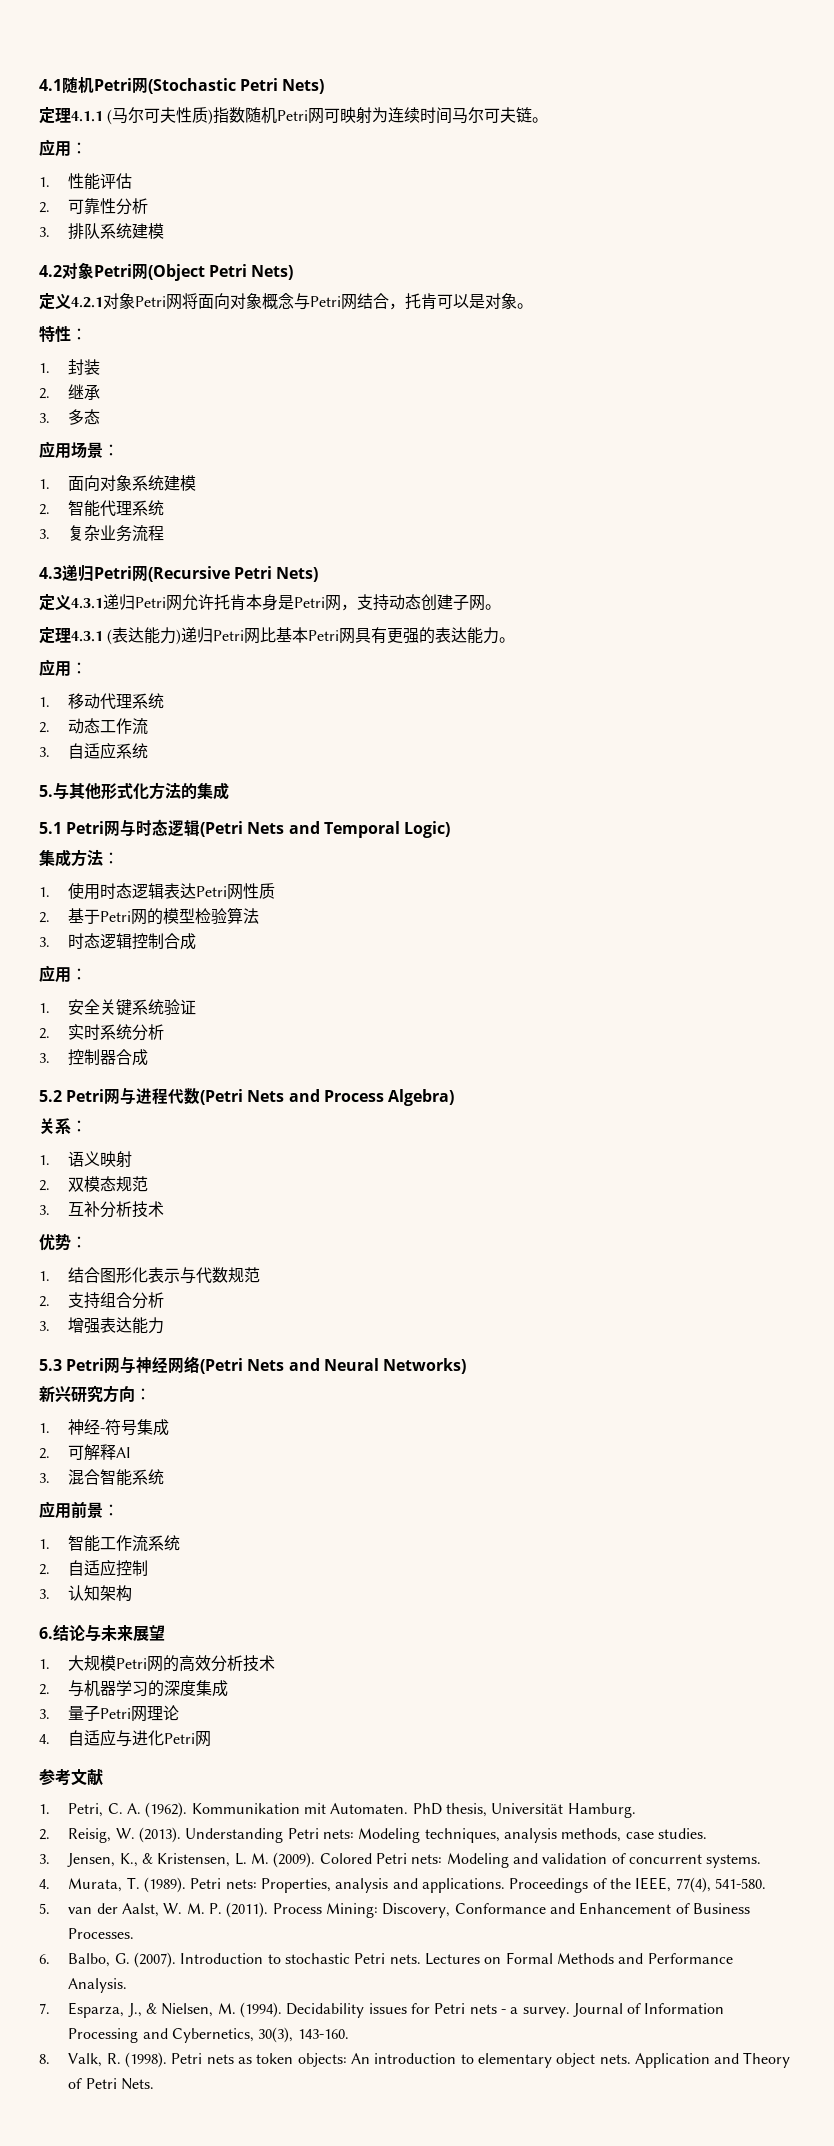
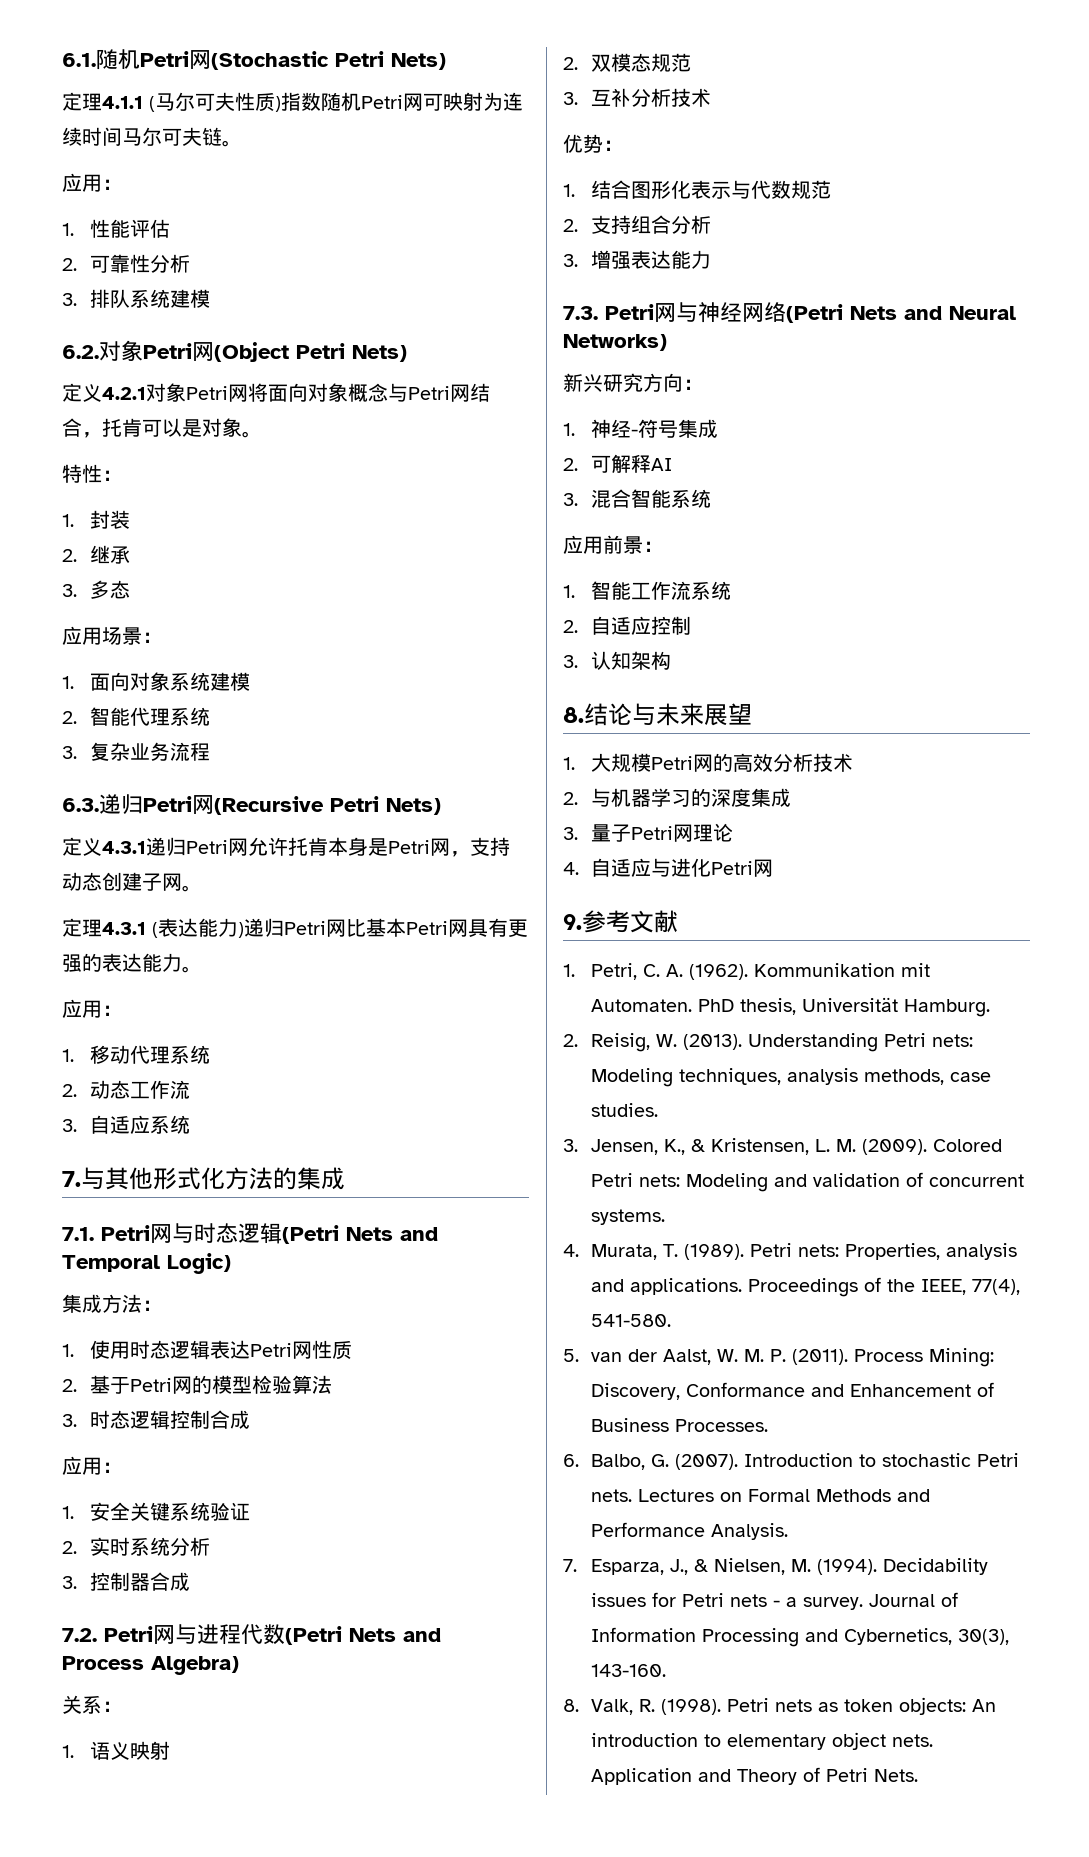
[39,79,62,91] 4.1 -> [62,53,96,67] 6.1.
[39,265,62,277] 4.2 -> [62,345,99,359] 6.2.
[39,567,62,579] 4.3 -> [62,798,99,812] 6.3.
[39,785,53,797] 5. -> [62,1171,81,1187] 7.
[39,822,62,834] 5.1 -> [62,1227,94,1241] 7.1.
[39,1090,62,1102] 5.2 -> [62,1628,97,1642] 7.2.
[39,1359,62,1371] 5.3 -> [563,306,598,320] 7.3.
[39,1627,53,1639] 6. -> [563,707,584,723] 8.
(212, 1739) none -> [563,914,582,930] 9.

